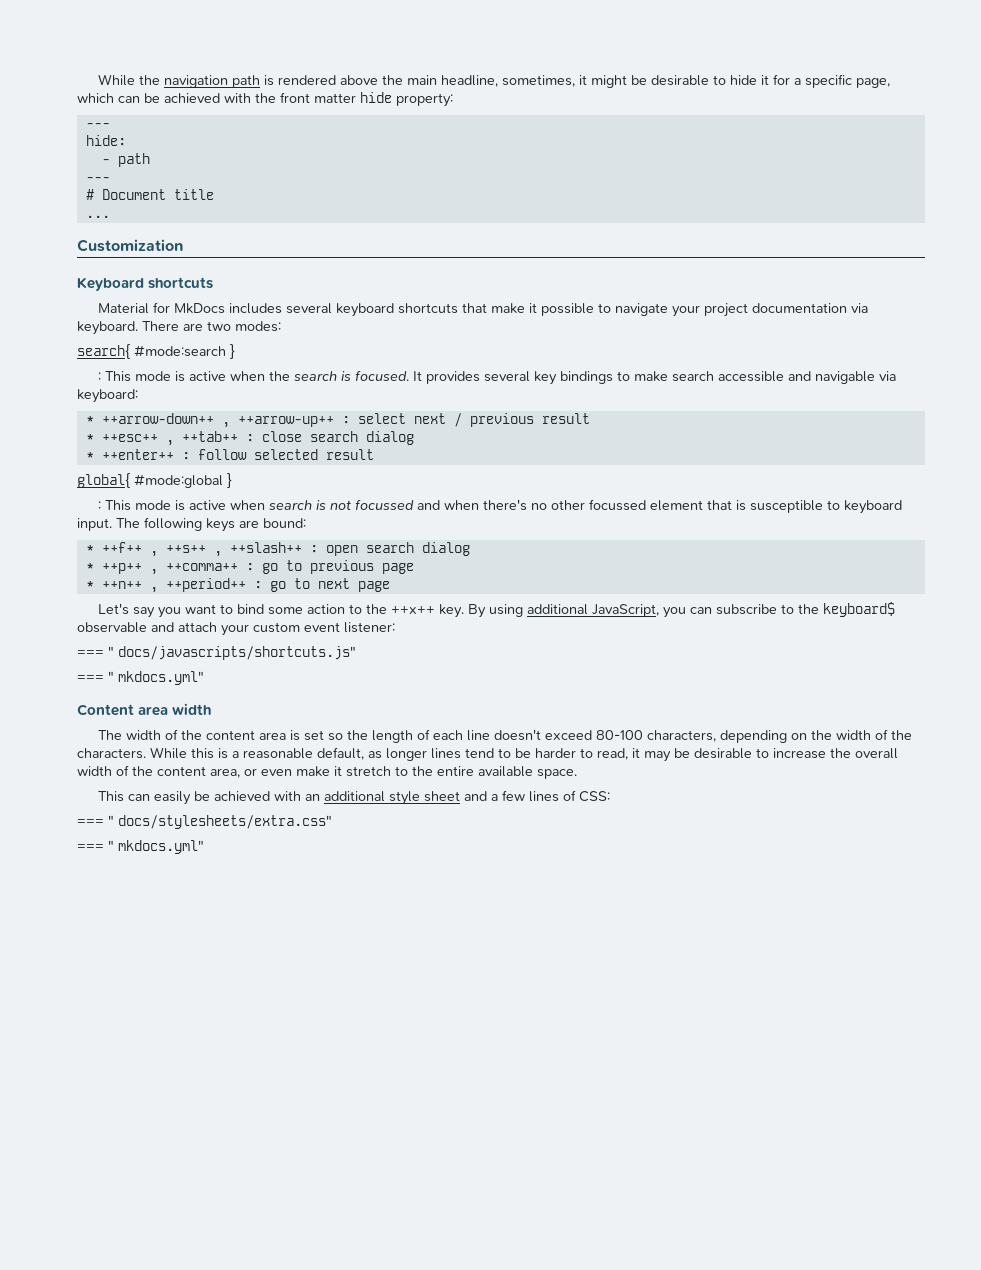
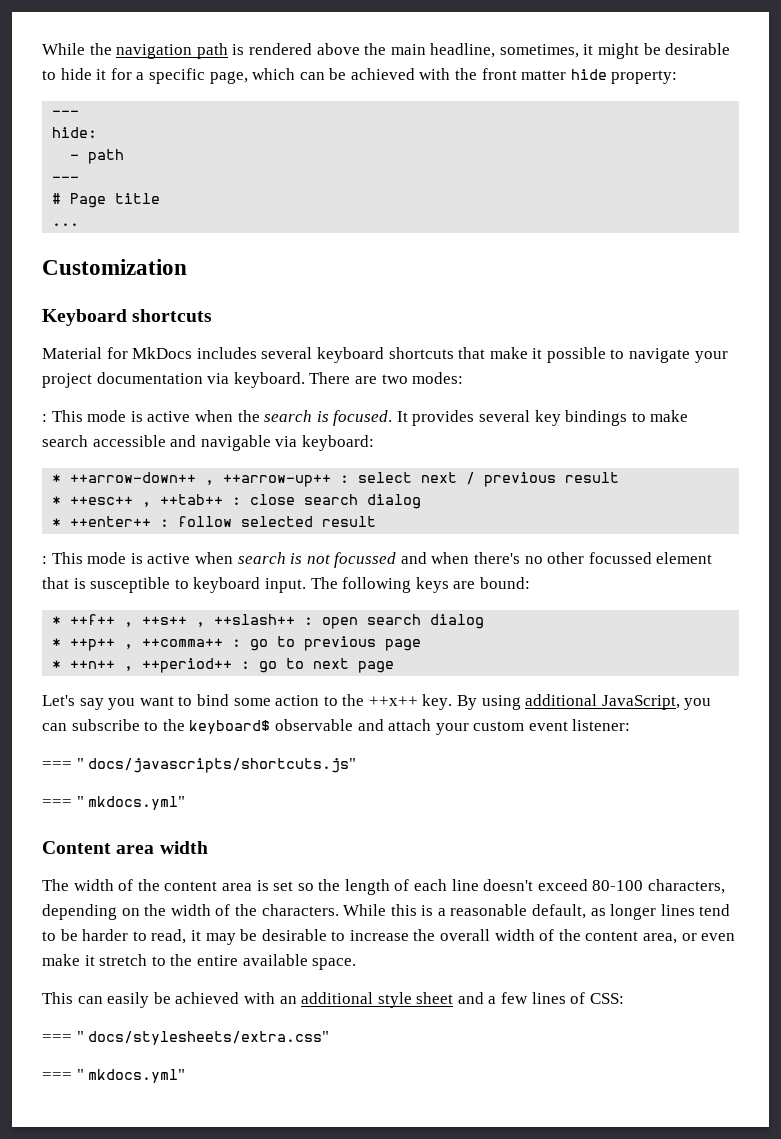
[101,189,166,200] Document -> [70,193,107,208] Page
[77,344,235,359] // search{ #mode:search } -> (464, 378) none
[77,473,232,488] // global{ #mode:global } -> (377, 521) none

